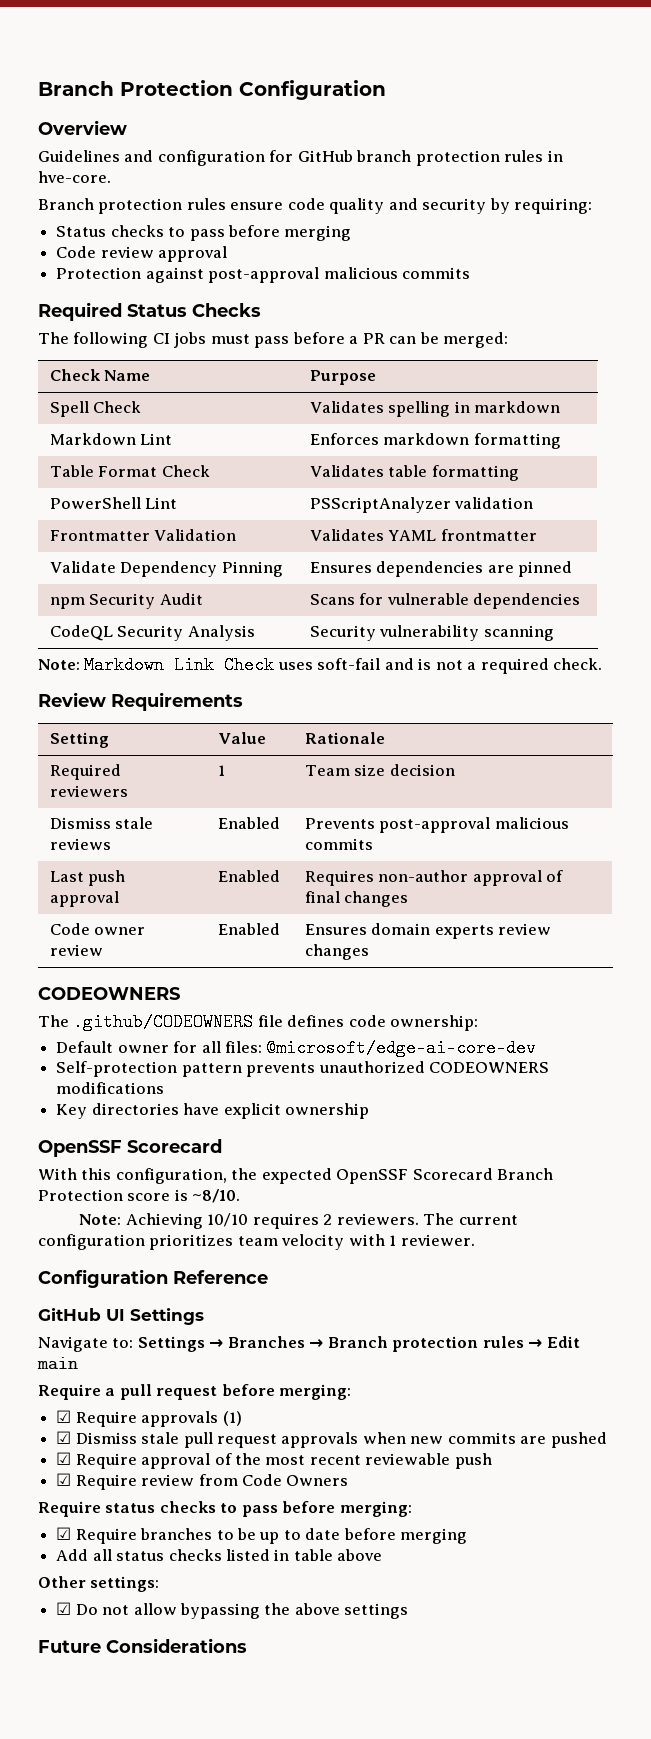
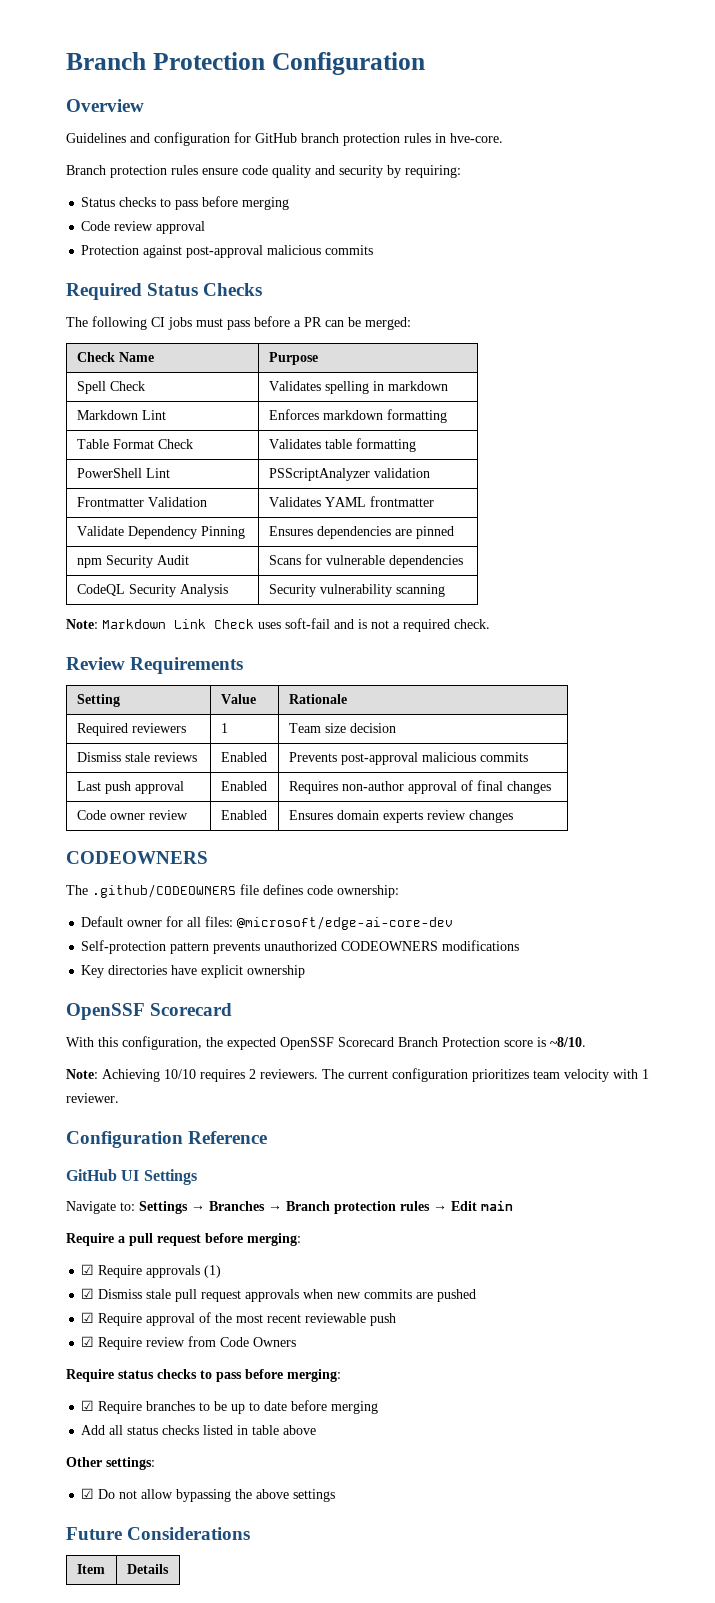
(247, 1645) none -> [76,1564,105,1574] [126,1564,169,1574] // Item | Details

